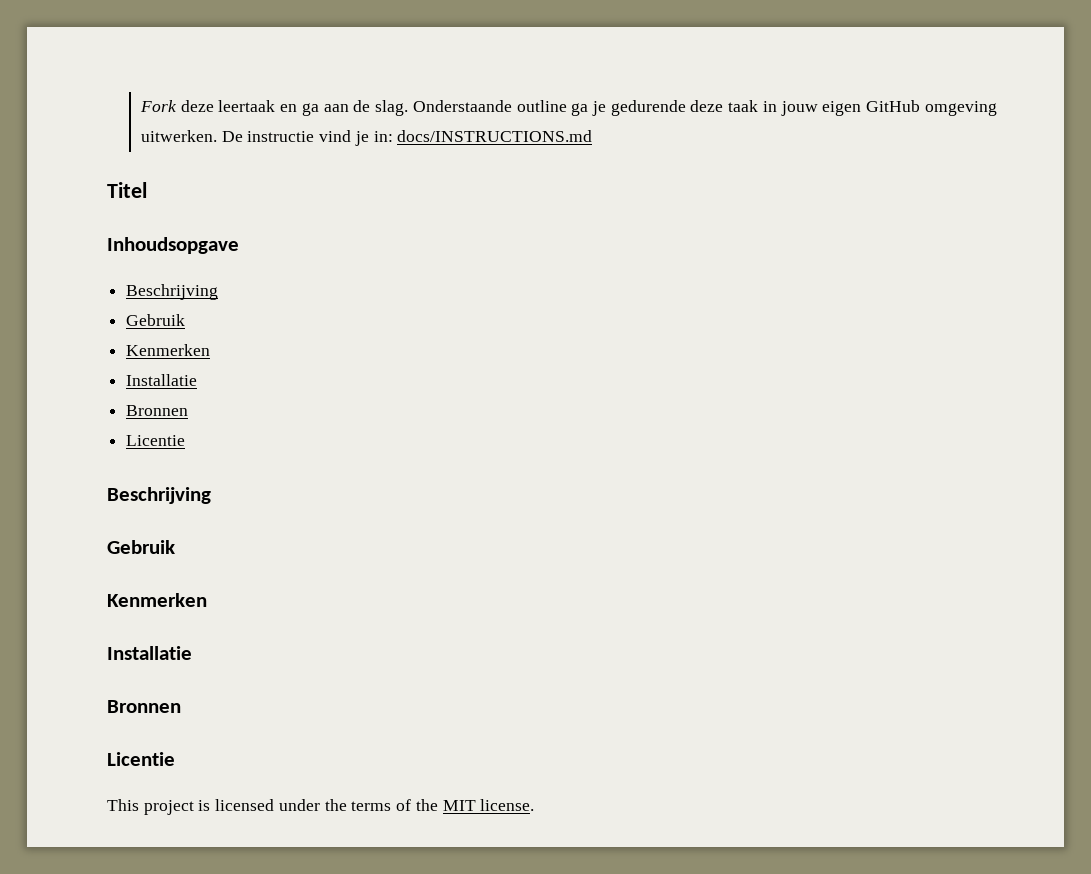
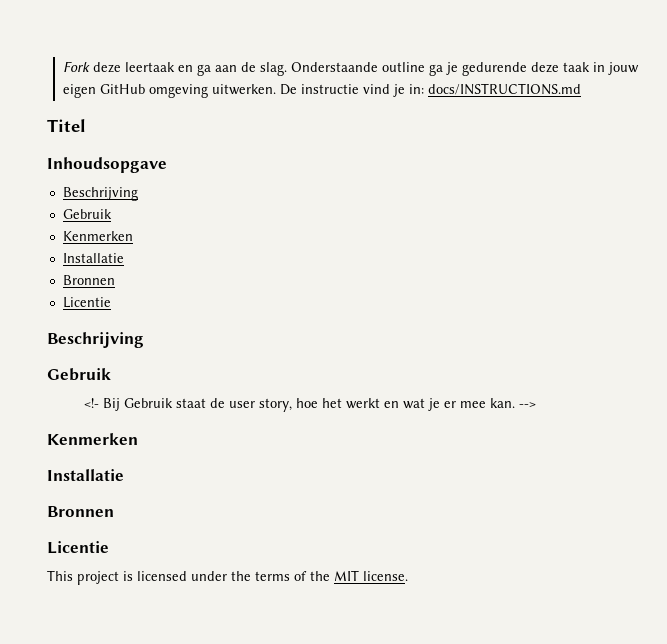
(175, 547) none -> [84,398,537,412] // <!- Bij Gebruik staat de user story, hoe het werkt en wat je er mee kan. -->

